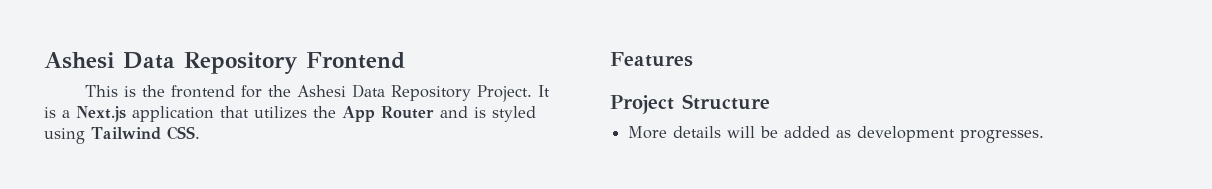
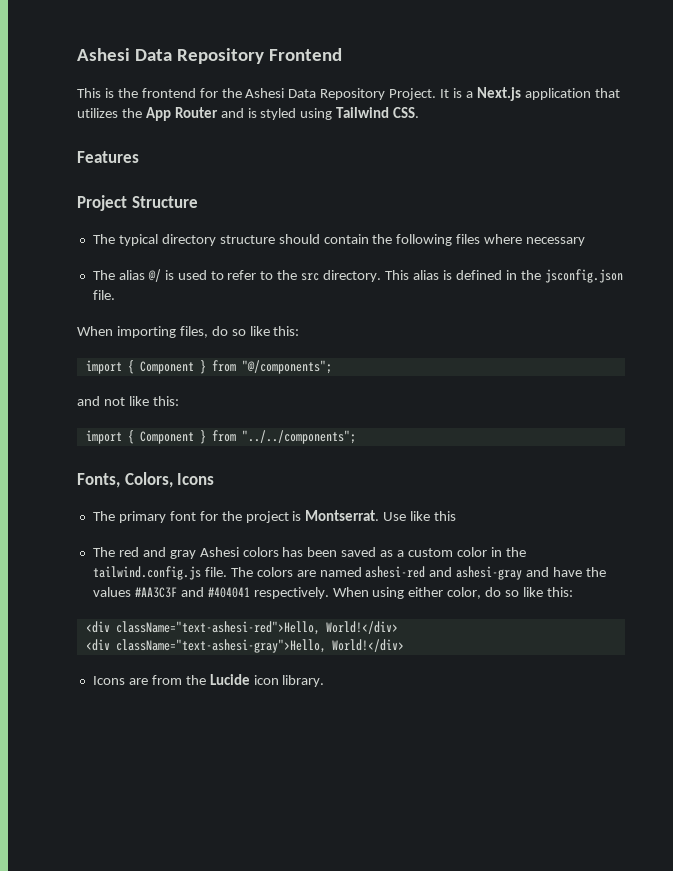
[628,126,1045,143] More details will be added as development progresses. -> [92,234,586,246] [92,269,623,283] [92,290,115,300] [77,326,300,338] [85,360,332,374] [77,396,179,406] [85,430,356,444] [77,472,215,488] [92,510,457,523] [92,547,526,559] [92,566,607,580] [92,587,573,599] [85,621,398,635] [85,639,404,653] [92,674,325,687] The typical directory structure should contain the following files where necessary // The alias @/ is used to refer to the src directory. This alias is defined in the jsconfig.json file. // When importing files, do so like this: // import { Component } from "@/components"; // and not like this: // import { Component } from "../../components"; // Fonts, Colors, Icons // The primary font for the project is Montserrat. Use like this // The red and gray Ashesi colors has been saved as a custom color in the tailwind.config.js file. The colors are named ashesi-red and ashesi-gray and have the values #AA3C3F and #404041 respectively. When using either color, do so like this: // <div className="text-ashesi-red">Hello, World!</div> // <div className="text-ashesi-gray">Hello, World!</div> // Icons are from the Lucide icon library.

